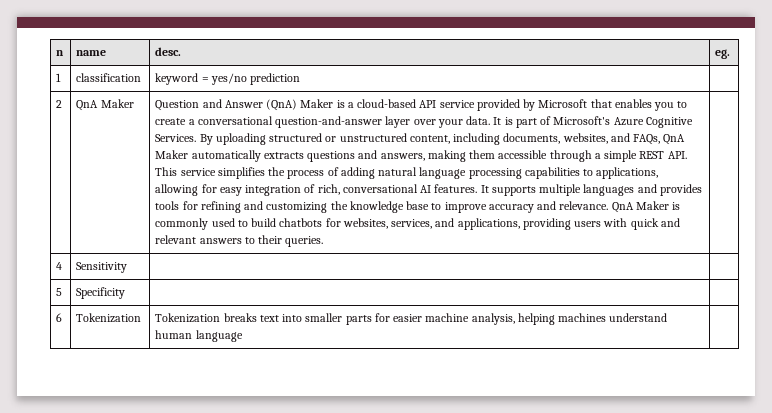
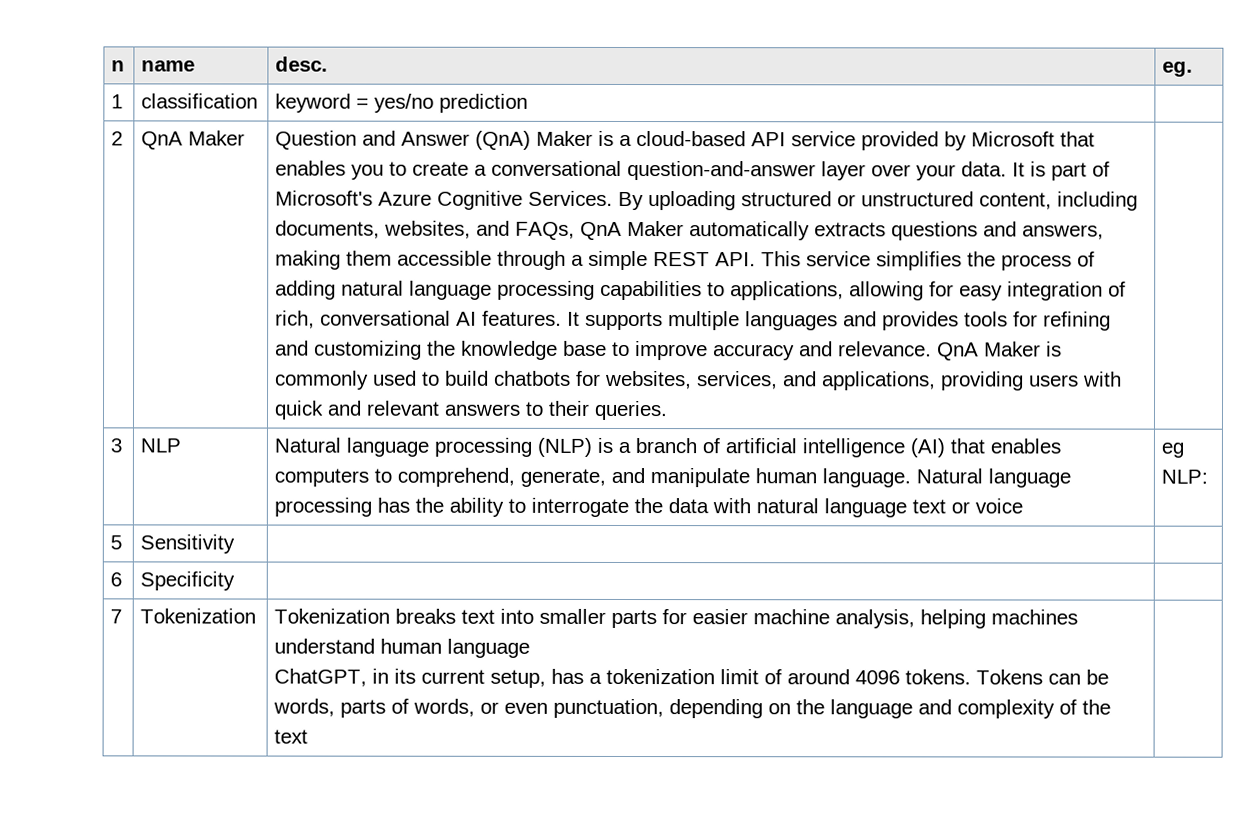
[56,262,63,270] 4 -> [110,438,123,453] [140,438,182,453] [274,437,1062,458] [274,467,1072,488] [274,497,1024,518] [1161,442,1185,458] [1161,469,1209,484] [110,535,123,550] 3 | NLP | Natural language processing (NLP) is a branch of artificial intelligence (AI) that enables computers to comprehend, generate, and manipulate human language. Natural language processing has the ability to interrogate the data with natural language text or voice | eg NLP: // 5
[56,288,63,296] 5 -> [110,572,123,587] 6
[56,313,63,322] 6 -> [110,609,123,624] 7
(243, 336) none -> [274,668,1110,688] [273,698,1112,719] [274,729,309,744] // ChatGPT, in its current setup, has a tokenization limit of around 4096 tokens. Tokens can be words, parts of words, or even punctuation, depending on the language and complexity of the text

